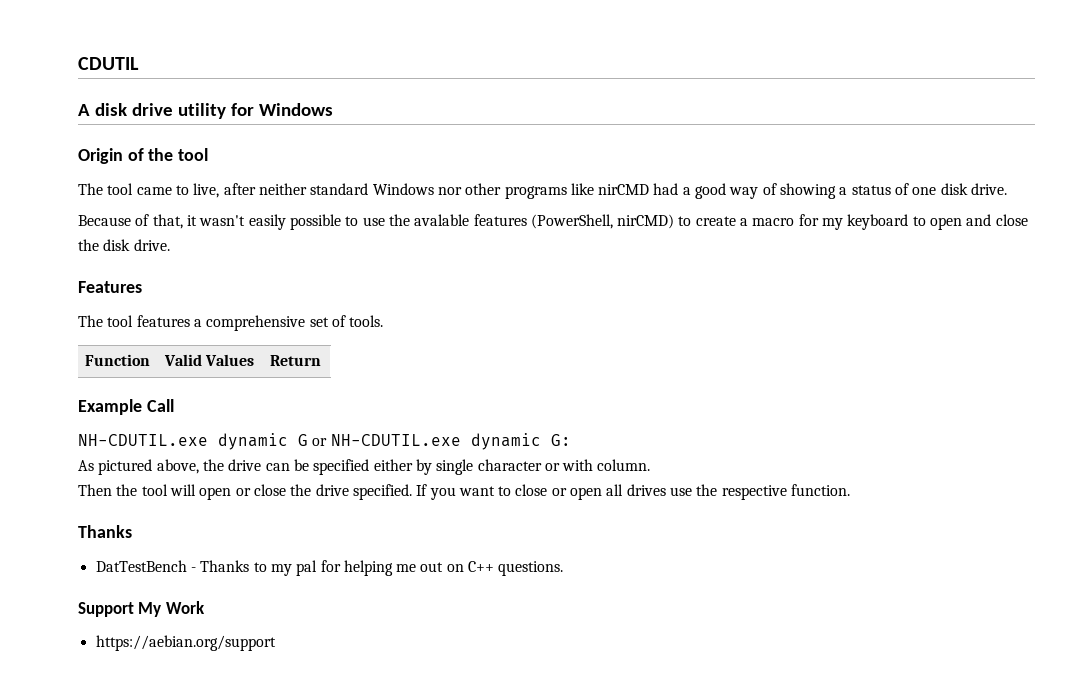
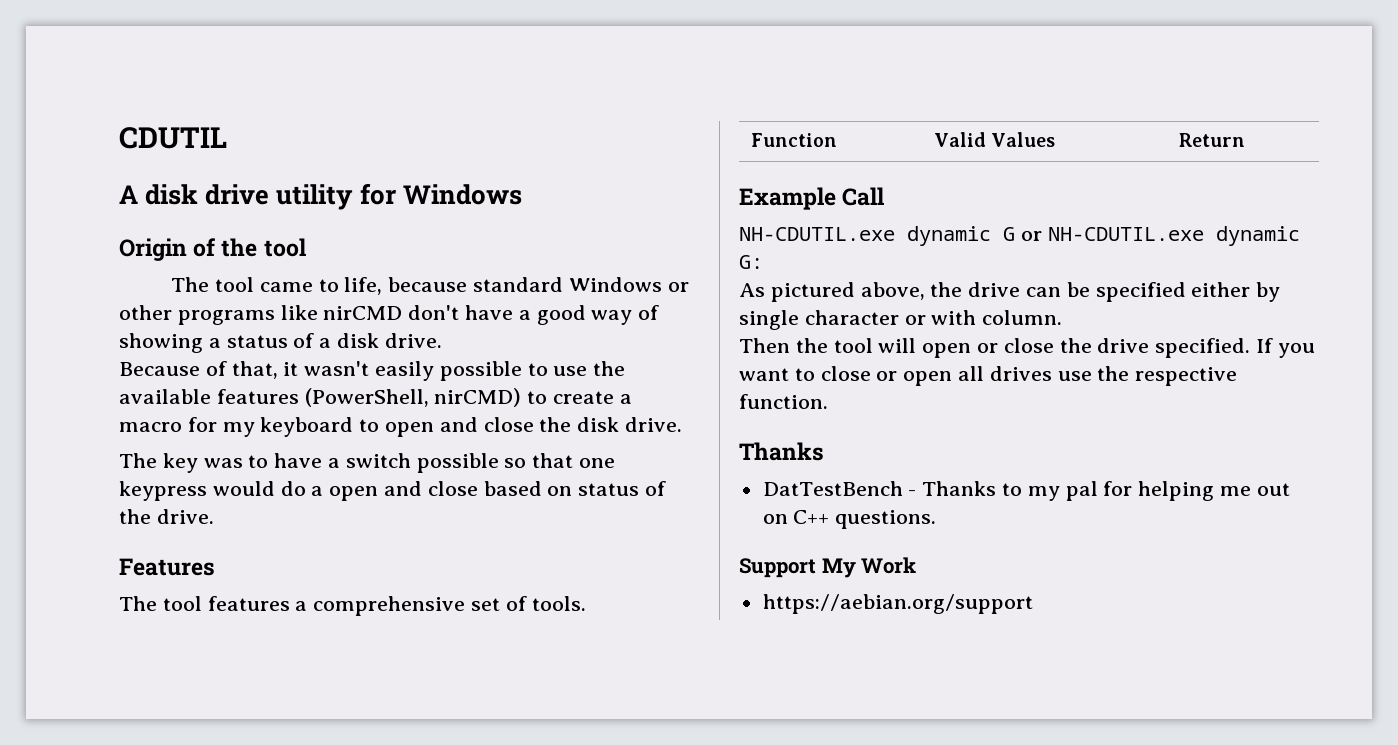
[193,183,307,198] live, after neither -> [344,277,468,295] life, because
[437,187,462,195] nor -> [667,282,689,292] or
[653,183,679,195] had -> [408,305,514,320] don't have
[912,187,937,195] one -> [319,338,332,348] a
[414,214,470,226] avalable -> [119,389,211,404] available
(170, 245) none -> [119,453,616,473] [119,481,667,501] [119,509,214,524] // The key was to have a switch possible so that one keypress would do a open and close based on status of the drive.

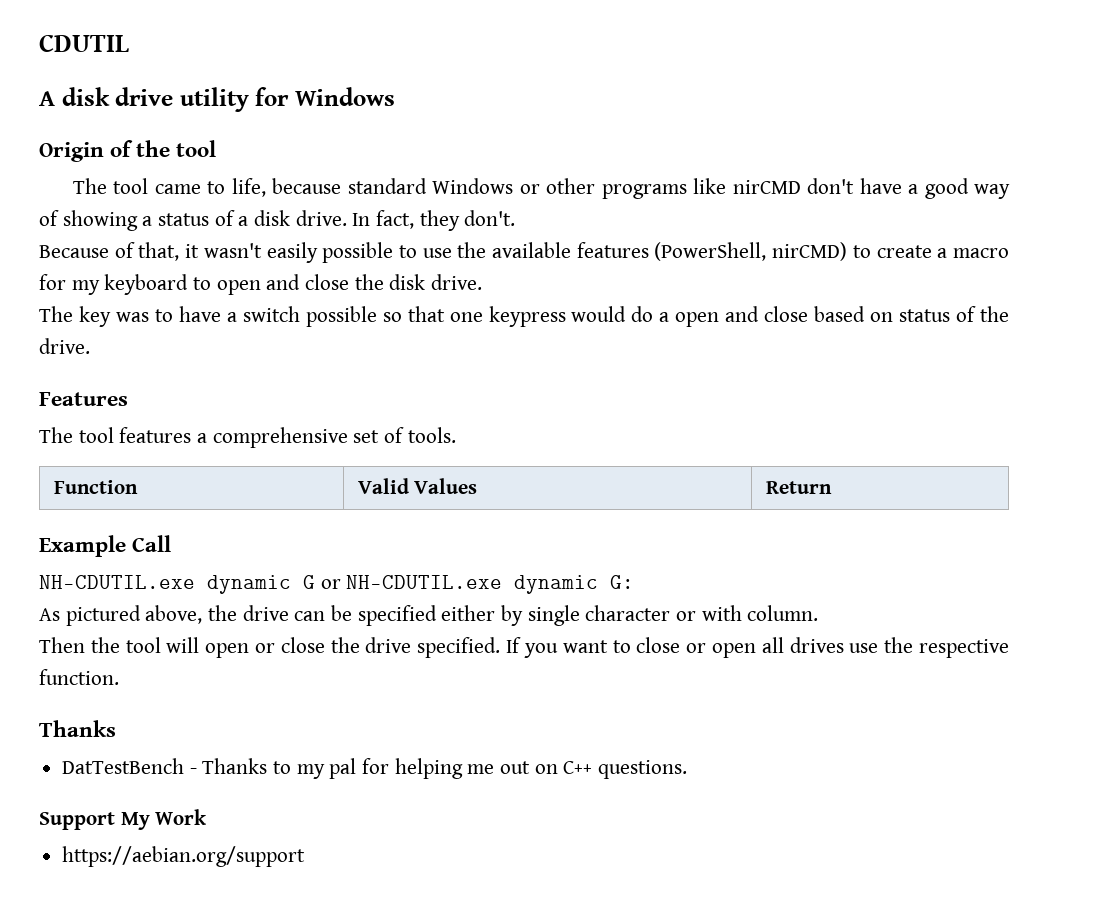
(442, 340) none -> [352,210,516,231] In fact, they don't.

